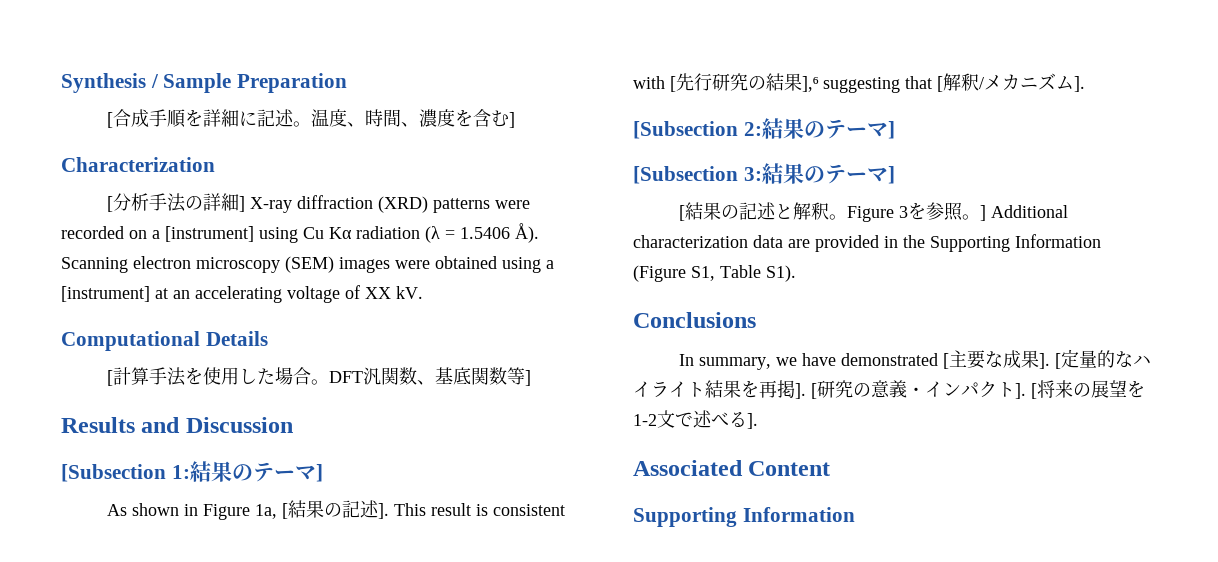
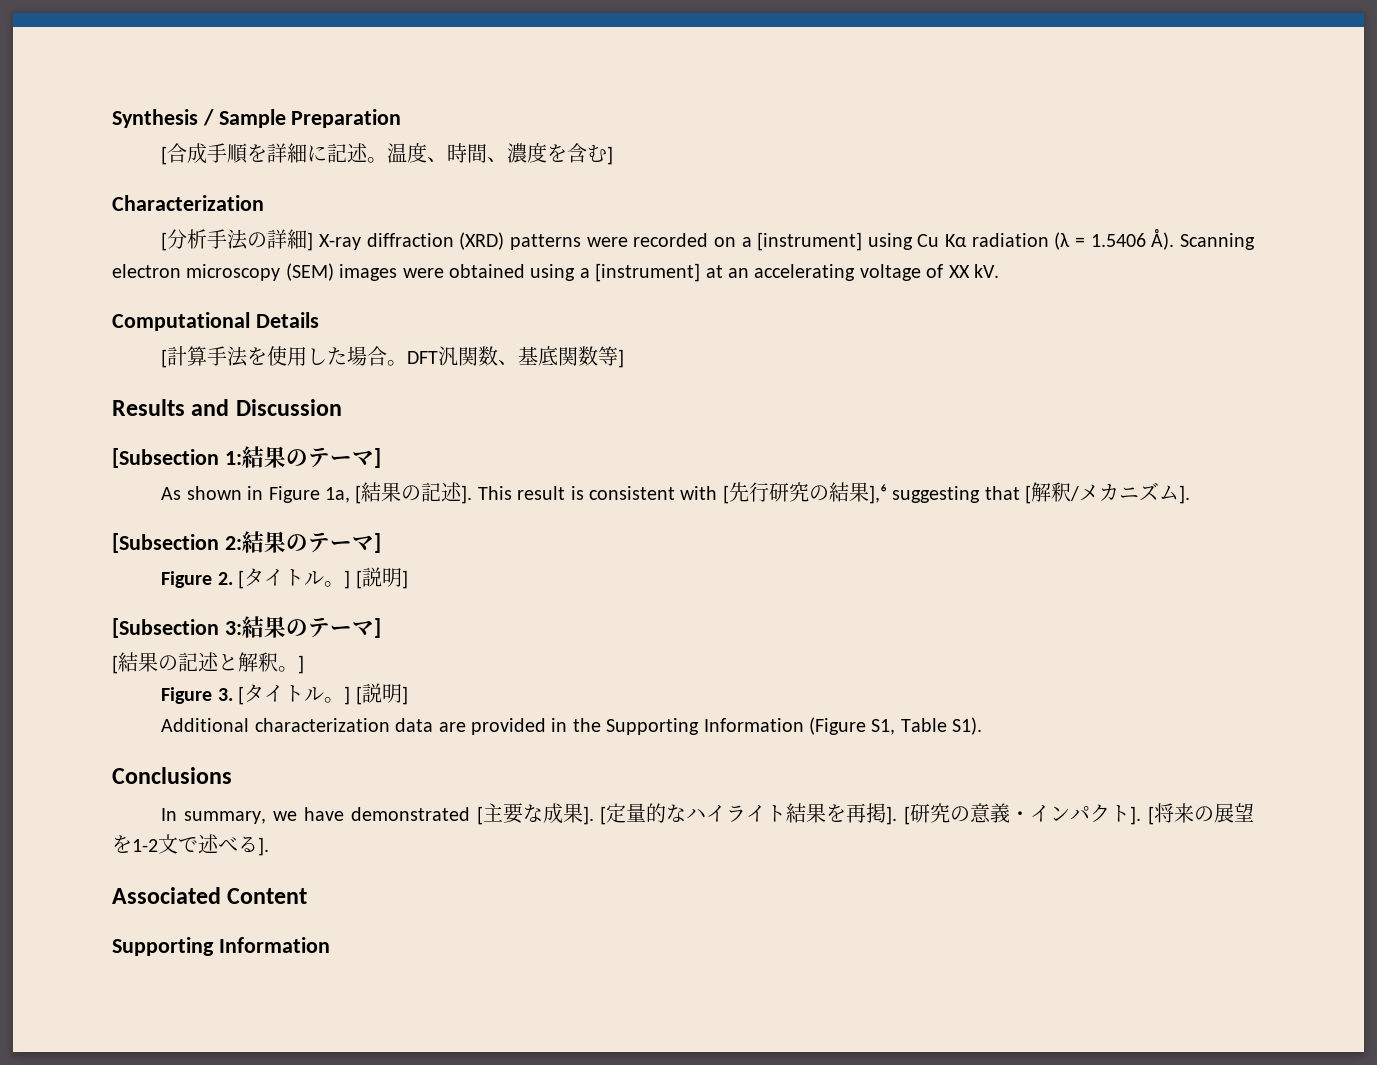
(895, 130) none -> [161,567,408,589] // Figure 2. [タイトル。] [説明]
[847,202,987,222] Figure 3を参照。] -> [298,655,304,674] [161,683,408,705] ] // Figure 3. [タイトル。] [説明] //

